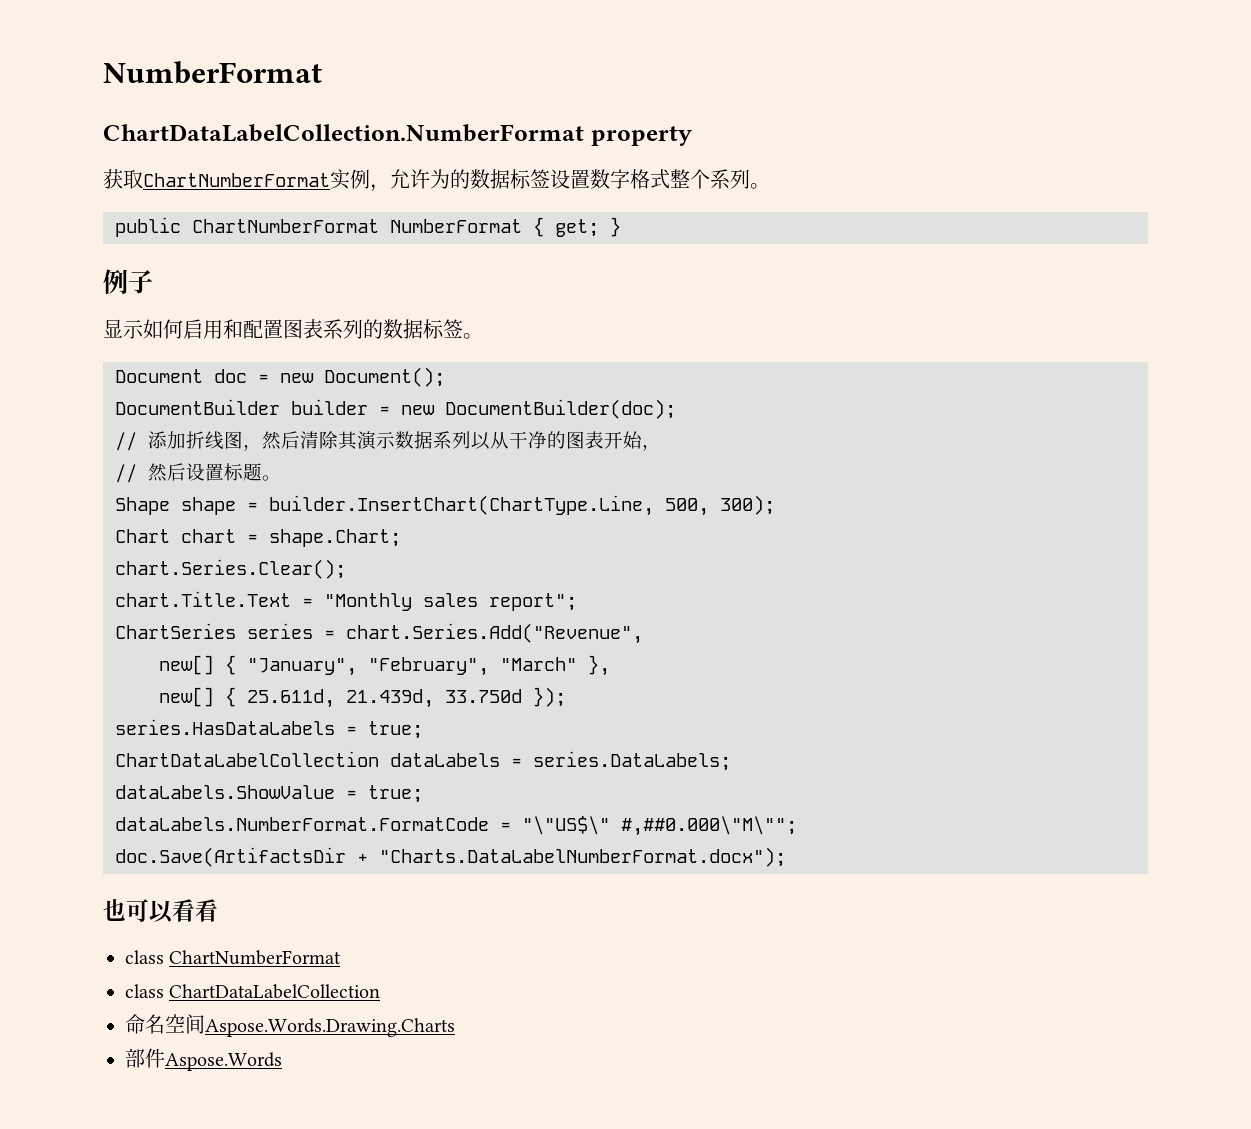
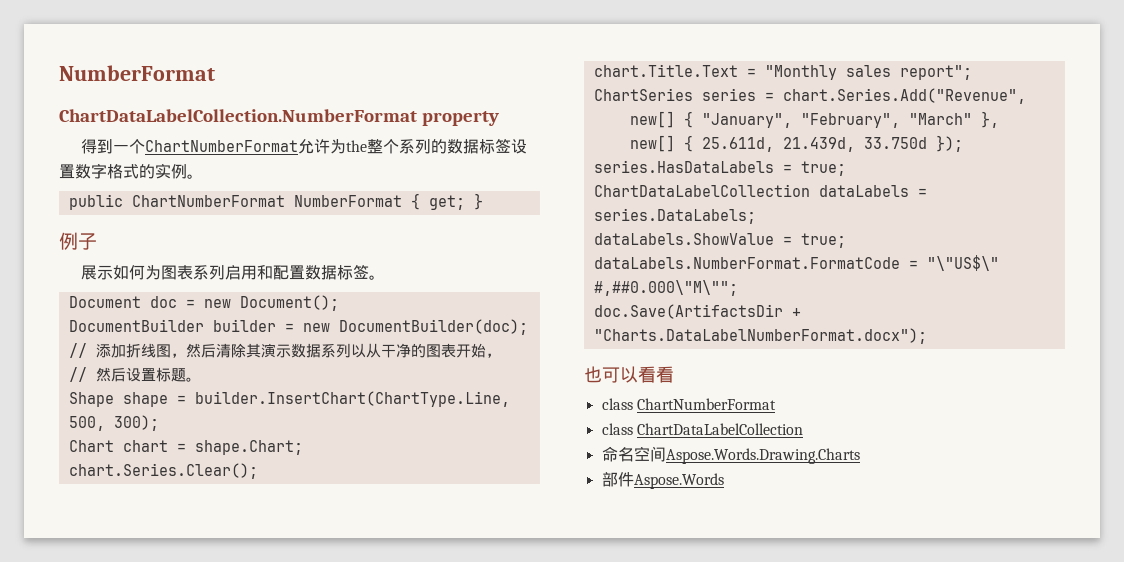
[103,169,450,192] 获取ChartNumberFormat实例，允许为 -> [81,139,432,154] 得到一个ChartNumberFormat允许为the整个系列
[670,169,750,189] 整个系列 -> [139,163,187,179] 的实例
[103,319,383,339] 显示如何启用和配置图表系列的 -> [81,265,306,280] 展示如何为图表系列启用和配置

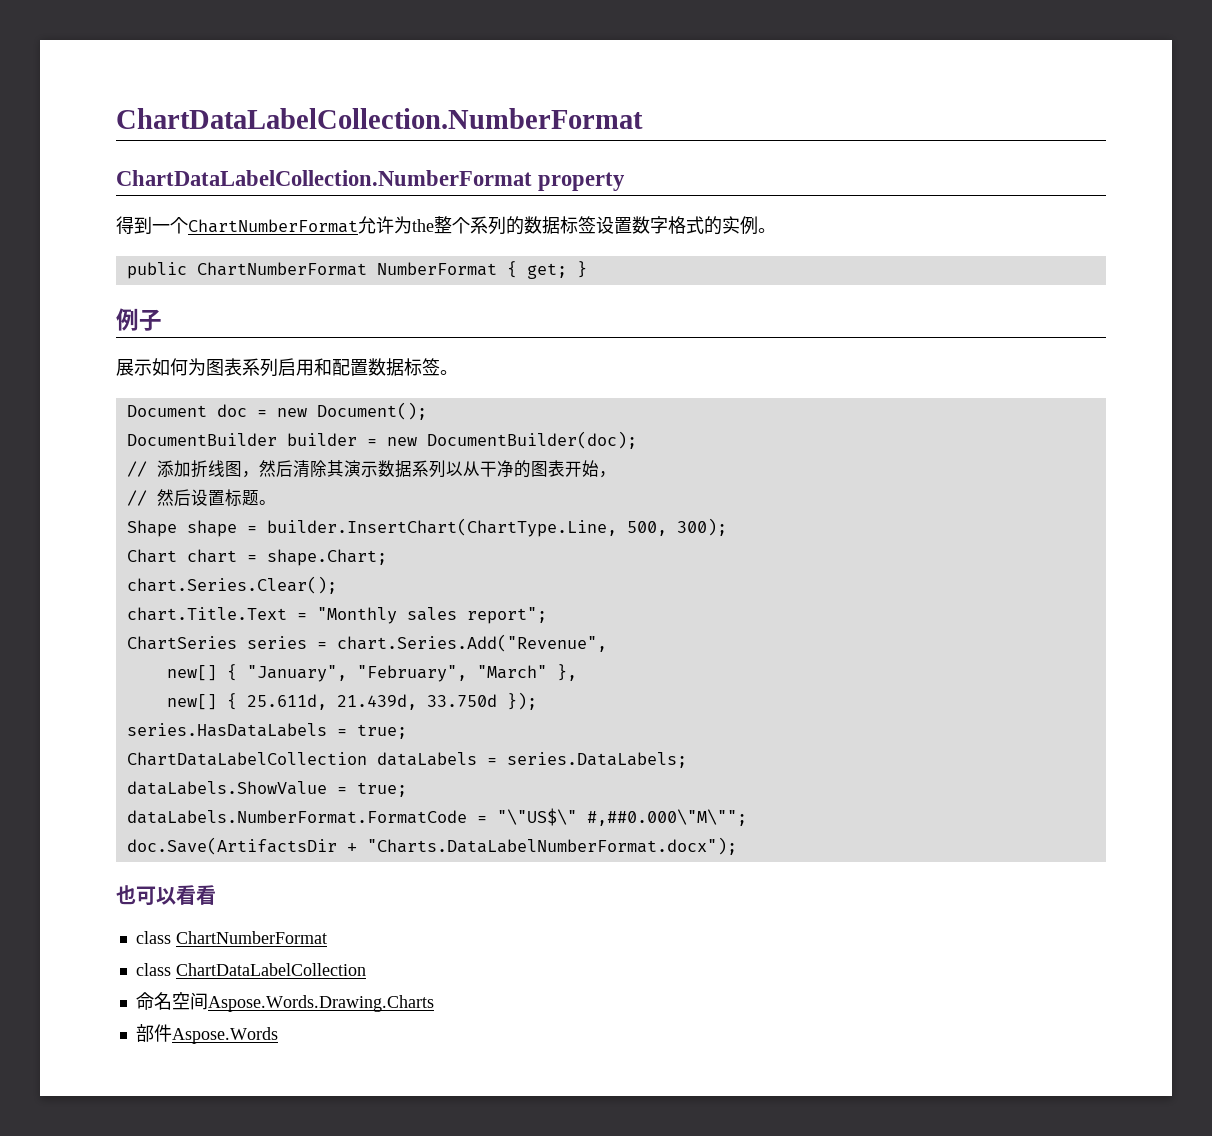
[59,65,215,81] NumberFormat -> [116,108,643,129] ChartDataLabelCollection.NumberFormat

